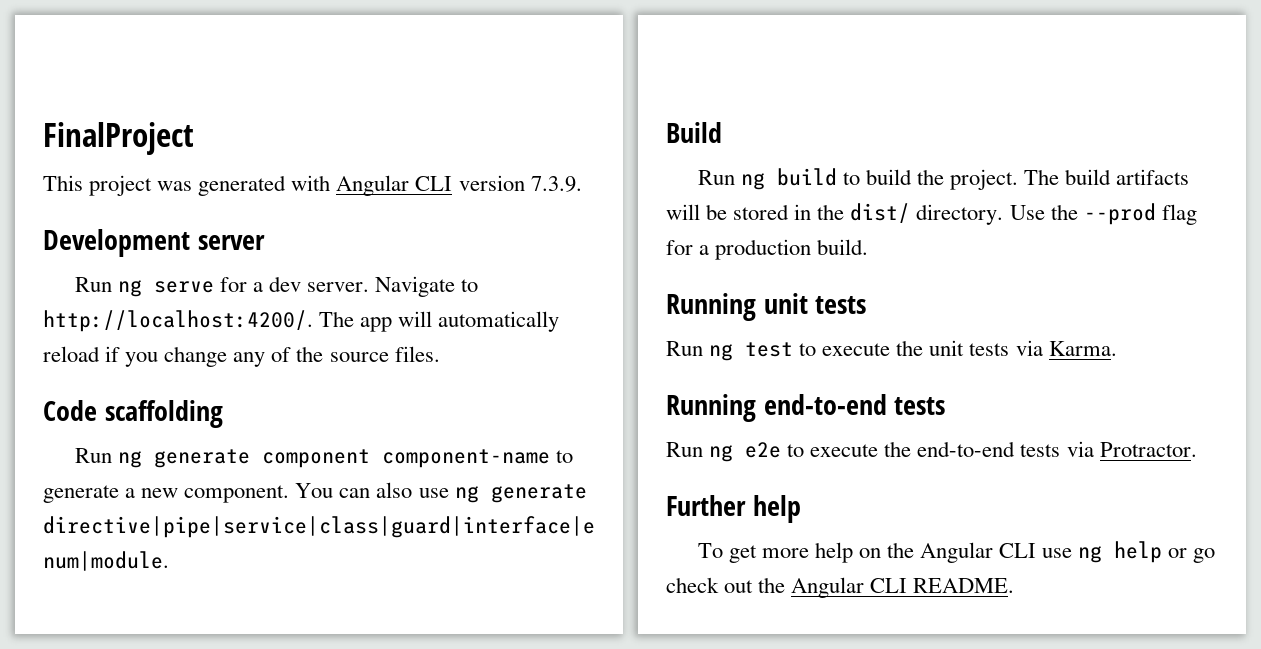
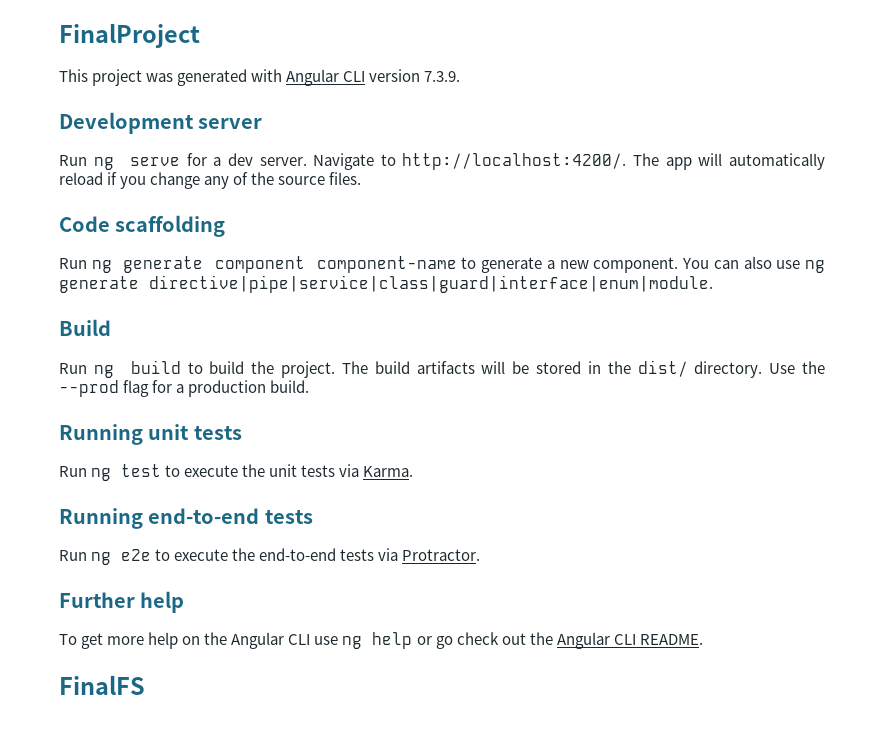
(1015, 585) none -> [59,675,145,695] // FinalFS

